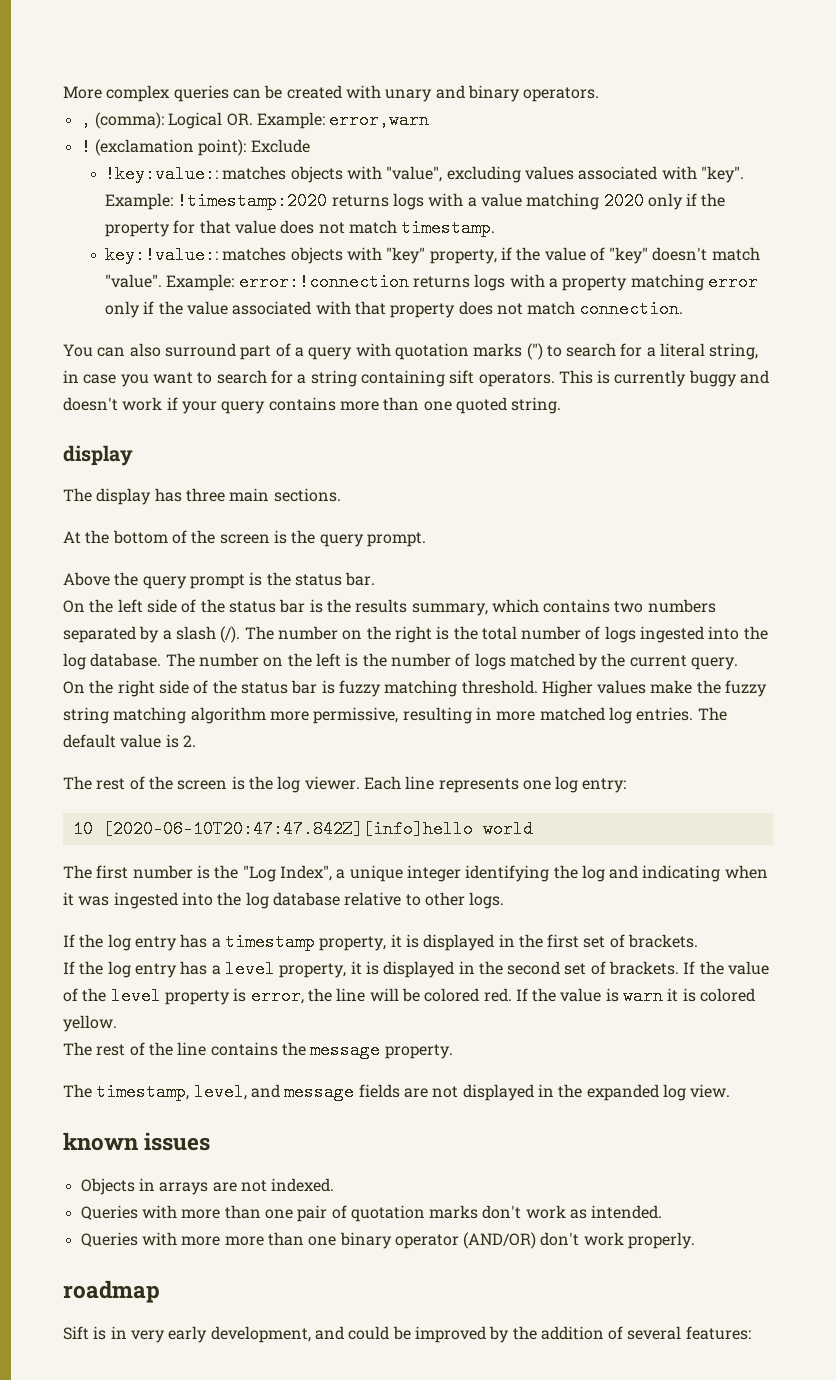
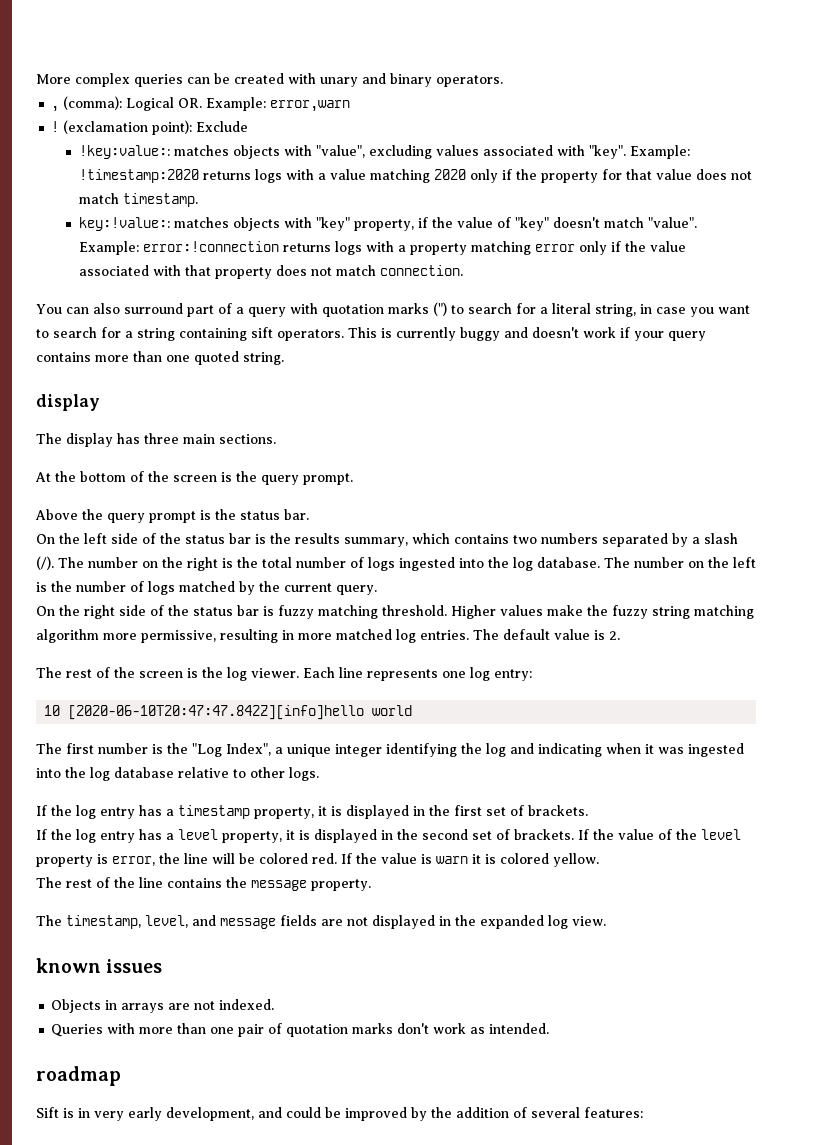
[80,1232,696,1249] // Queries with more more than one binary operator (AND/OR) don't work properly. -> (550, 1028) none

